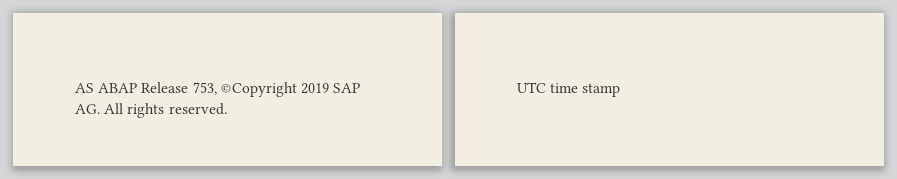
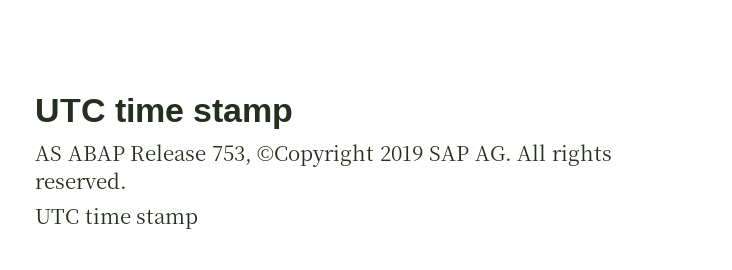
(75, 88) none -> [35,98,294,129] UTC time stamp //

